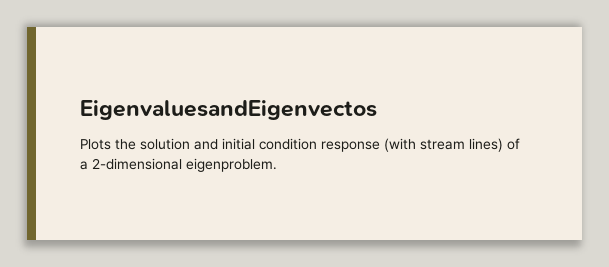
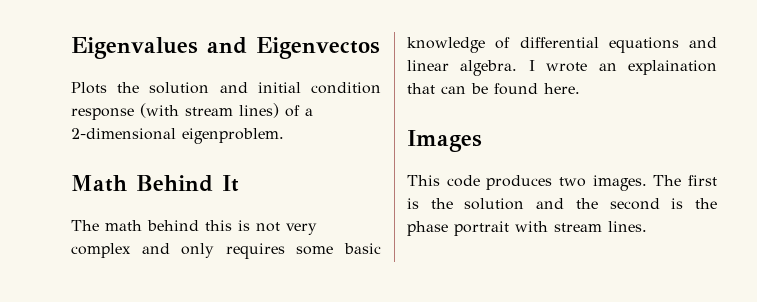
[80,100,377,120] EigenvaluesandEigenvectos -> [71,37,380,59] Eigenvalues and Eigenvectos
(277, 165) none -> [71,175,239,192] [71,220,317,235] [71,243,381,259] [407,37,717,53] [407,60,717,76] [407,83,580,95] [407,130,482,152] [407,175,717,191] [407,198,717,210] [407,221,647,236] // Math Behind It // The math behind this is not very complex and only requires some basic knowledge of differential equations and linear algebra. I wrote an explaination that can be found here. // Images // This code produces two images. The first is the solution and the second is the phase portrait with stream lines.

